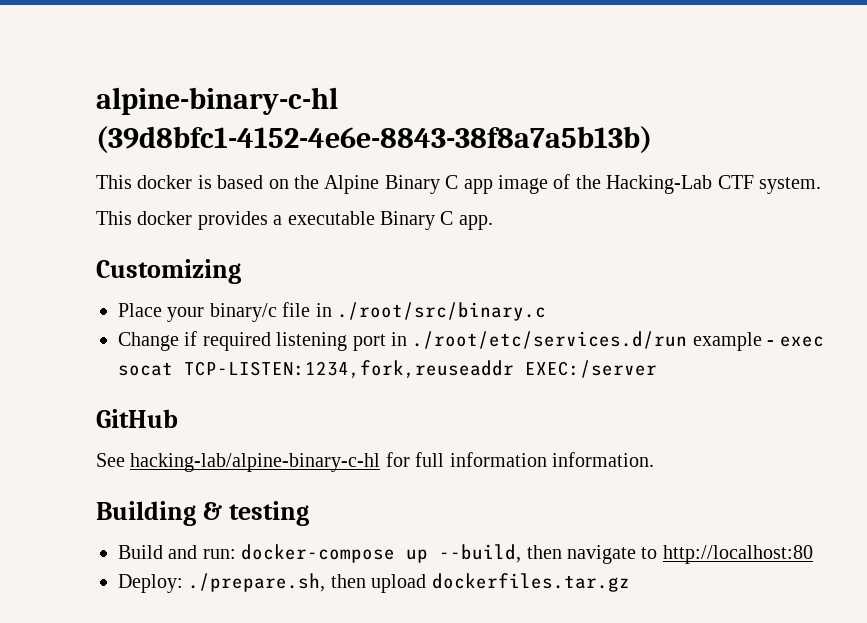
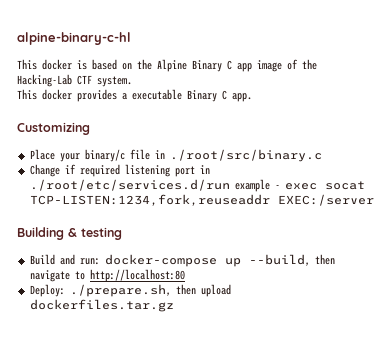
[96,126,652,153] (39d8bfc1-4152-4e6e-8843-38f8a7a5b13b) -> (131, 38) none
[96,409,178,428] [96,452,654,472] // GitHub // See hacking-lab/alpine-binary-c-hl for full information information. -> (374, 200) none

